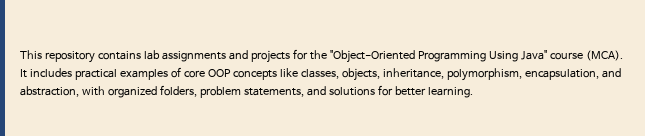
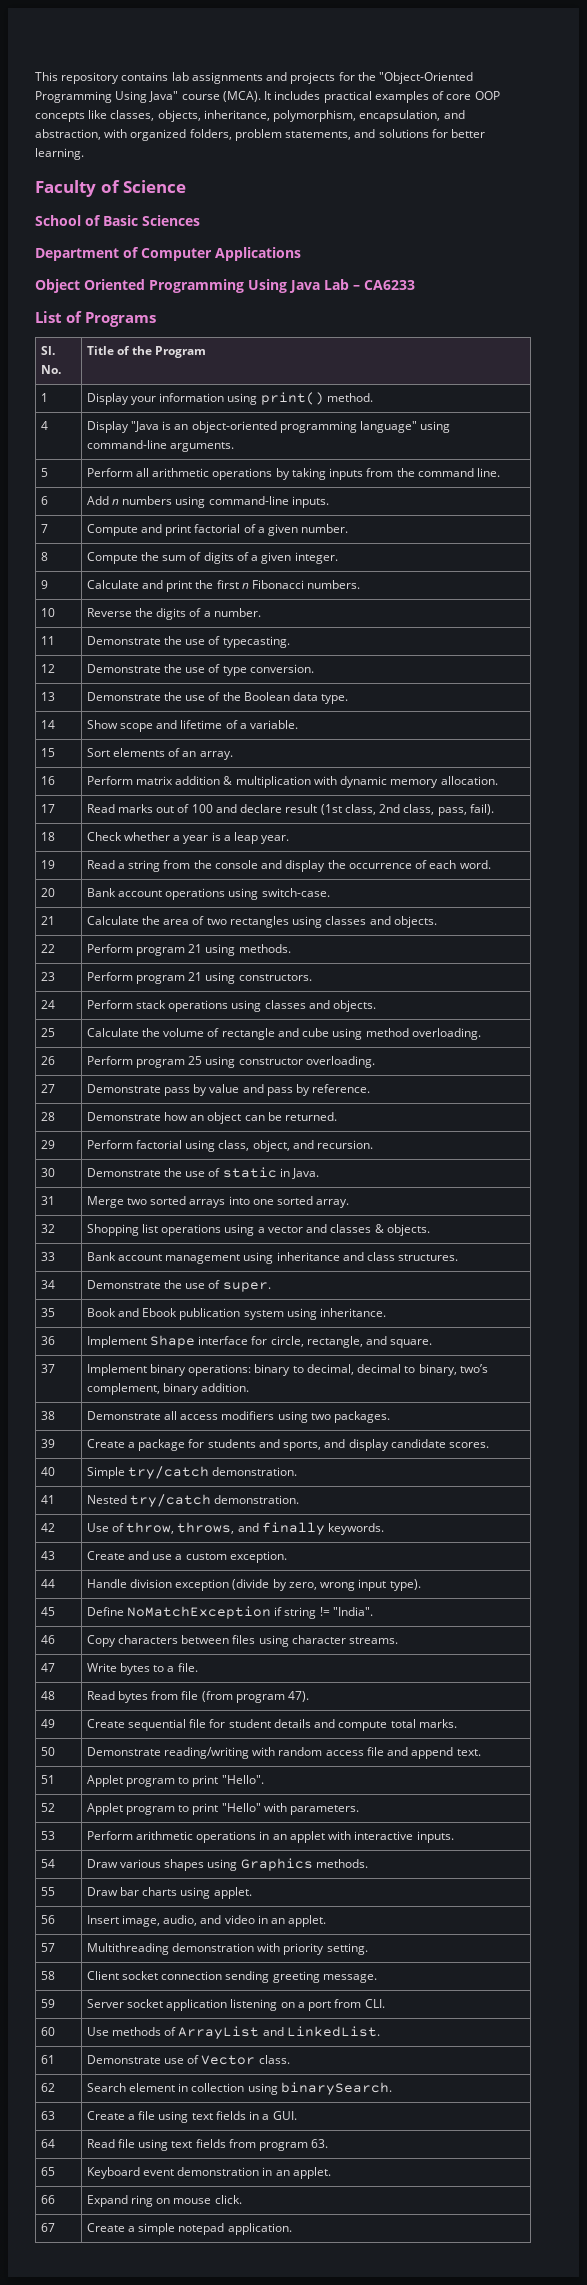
(473, 92) none -> [35,180,187,197] [35,215,200,226] [35,247,301,261] [35,279,415,293] [35,311,157,327] [40,346,55,355] [40,365,61,374] [86,346,207,358] [40,393,48,402] [86,392,373,405] [40,421,48,430] [86,421,451,433] [86,440,234,452] [40,468,48,477] [86,468,501,480] [40,496,48,505] [86,496,329,508] [40,524,48,533] [86,524,349,536] [40,552,48,561] [86,552,338,564] [40,580,48,589] [86,580,361,592] [40,608,55,617] [86,608,261,620] [40,636,55,645] [86,636,290,648] [40,664,55,673] [86,664,314,676] [40,692,55,701] [86,692,349,704] [40,720,55,729] [86,720,299,732] [40,748,55,757] [86,748,233,760] [40,776,55,785] [86,776,498,788] [40,804,55,813] [86,804,494,816] [40,832,55,841] [86,832,290,844] [40,860,55,869] [86,860,491,872] [40,888,55,897] [86,888,330,900] [40,916,55,925] [86,916,437,928] [40,944,55,953] [86,944,291,956] [40,972,55,981] [86,972,312,984] [40,1000,55,1009] [86,1000,377,1012] [40,1028,55,1037] [86,1028,481,1040] [40,1056,55,1065] [86,1056,375,1068] [40,1084,55,1093] [86,1084,371,1096] [40,1112,55,1121] [86,1112,338,1124] [40,1140,55,1149] [86,1140,374,1152] [40,1168,55,1177] [86,1167,320,1179] [40,1196,55,1205] [86,1196,350,1208] [40,1224,55,1233] [86,1224,430,1236] [40,1252,55,1261] [86,1252,459,1264] [40,1280,55,1289] [86,1280,271,1292] [40,1308,55,1317] [86,1308,387,1320] [40,1336,55,1345] [86,1335,433,1348] [40,1364,55,1373] [86,1364,488,1376] [86,1383,250,1395] [40,1411,55,1420] [86,1411,391,1423] [40,1439,55,1448] [86,1439,490,1451] [40,1467,55,1476] [86,1466,298,1479] [40,1495,55,1504] [86,1494,300,1507] [40,1523,55,1532] [86,1522,385,1535] [40,1551,55,1560] [86,1551,287,1563] [40,1579,55,1588] [86,1579,421,1591] [40,1607,55,1616] [86,1606,373,1619] [40,1635,55,1644] [86,1635,399,1647] [40,1663,55,1672] [86,1663,198,1675] [40,1691,55,1700] [86,1691,310,1703] [40,1719,55,1728] [86,1719,457,1731] [40,1747,55,1756] [86,1747,481,1759] [40,1775,55,1784] [86,1775,264,1787] [40,1803,55,1812] [86,1803,360,1815] [40,1831,55,1840] [86,1831,454,1843] [40,1859,55,1868] [86,1858,368,1871] [40,1887,55,1896] [86,1887,252,1899] [40,1915,55,1924] [86,1915,327,1927] [40,1943,55,1952] [86,1943,368,1955] [40,1971,55,1980] [86,1971,377,1983] [40,1999,55,2008] [86,1999,385,2011] [40,2027,55,2036] [86,2026,380,2039] [40,2055,55,2064] [86,2055,290,2065] [40,2083,55,2092] [86,2082,392,2095] [40,2111,55,2120] [86,2111,297,2123] [40,2139,55,2148] [86,2139,329,2151] [40,2167,55,2176] [86,2167,331,2179] [40,2195,55,2204] [86,2195,242,2207] [40,2223,55,2232] [86,2223,292,2235] // Faculty of Science // School of Basic Sciences // Department of Computer Applications // Object Oriented Programming Using Java Lab – CA6233 // List of Programs // Sl. No. | Title of the Program // 1 | Display your information using print() method. // 4 | Display "Java is an object-oriented programming language" using command-line arguments. // 5 | Perform all arithmetic operations by taking inputs from the command line. // 6 | Add n numbers using command-line inputs. // 7 | Compute and print factorial of a given number. // 8 | Compute the sum of digits of a given integer. // 9 | Calculate and print the first n Fibonacci numbers. // 10 | Reverse the digits of a number. // 11 | Demonstrate the use of typecasting. // 12 | Demonstrate the use of type conversion. // 13 | Demonstrate the use of the Boolean data type. // 14 | Show scope and lifetime of a variable. // 15 | Sort elements of an array. // 16 | Perform matrix addition & multiplication with dynamic memory allocation. // 17 | Read marks out of 100 and declare result (1st class, 2nd class, pass, fail). // 18 | Check whether a year is a leap year. // 19 | Read a string from the console and display the occurrence of each word. // 20 | Bank account operations using switch-case. // 21 | Calculate the area of two rectangles using classes and objects. // 22 | Perform program 21 using methods. // 23 | Perform program 21 using constructors. // 24 | Perform stack operations using classes and objects. // 25 | Calculate the volume of rectangle and cube using method overloading. // 26 | Perform program 25 using constructor overloading. // 27 | Demonstrate pass by value and pass by reference. // 28 | Demonstrate how an object can be returned. // 29 | Perform factorial using class, object, and recursion. // 30 | Demonstrate the use of static in Java. // 31 | Merge two sorted arrays into one sorted array. // 32 | Shopping list operations using a vector and classes & objects. // 33 | Bank account management using inheritance and class structures. // 34 | Demonstrate the use of super. // 35 | Book and Ebook publication system using inheritance. // 36 | Implement Shape interface for circle, rectangle, and square. // 37 | Implement binary operations: binary to decimal, decimal to binary, two’s complement, binary addition. // 38 | Demonstrate all access modifiers using two packages. // 39 | Create a package for students and sports, and display candidate scores. // 40 | Simple try/catch demonstration. // 41 | Nested try/catch demonstration. // 42 | Use of throw, throws, and finally keywords. // 43 | Create and use a custom exception. // 44 | Handle division exception (divide by zero, wrong input type). // 45 | Define NoMatchException if string != "India". // 46 | Copy characters between files using character streams. // 47 | Write bytes to a file. // 48 | Read bytes from file (from program 47). // 49 | Create sequential file for student details and compute total marks. // 50 | Demonstrate reading/writing with random access file and append text. // 51 | Applet program to print "Hello". // 52 | Applet program to print "Hello" with parameters. // 53 | Perform arithmetic operations in an applet with interactive inputs. // 54 | Draw various shapes using Graphics methods. // 55 | Draw bar charts using applet. // 56 | Insert image, audio, and video in an applet. // 57 | Multithreading demonstration with priority setting. // 58 | Client socket connection sending greeting message. // 59 | Server socket application listening on a port from CLI. // 60 | Use methods of ArrayList and LinkedList. // 61 | Demonstrate use of Vector class. // 62 | Search element in collection using binarySearch. // 63 | Create a file using text fields in a GUI. // 64 | Read file using text fields from program 63. // 65 | Keyboard event demonstration in an applet. // 66 | Expand ring on mouse click. // 67 | Create a simple notepad application.

